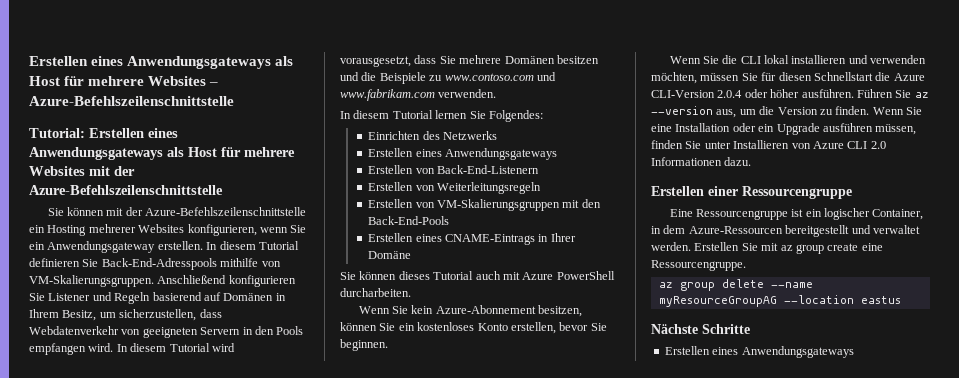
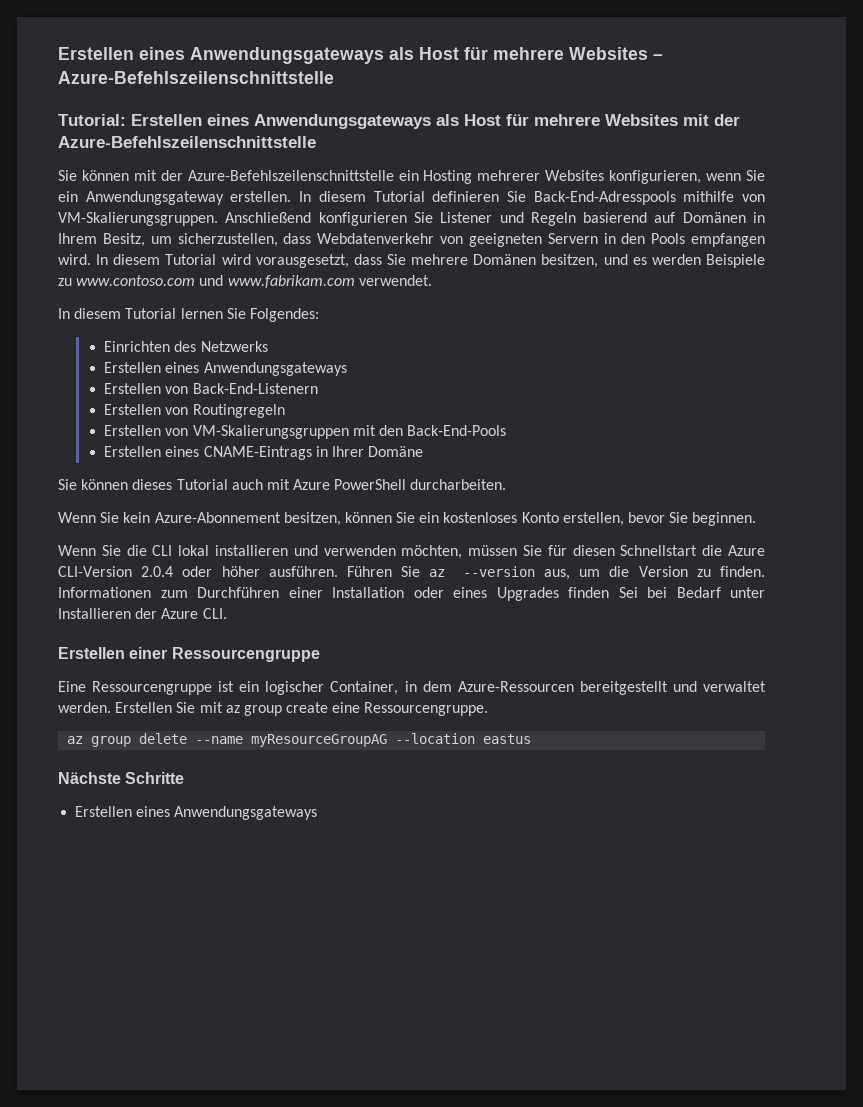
[556,55,599,64] [340,72,377,81] besitzen und die -> [541,254,701,268] besitzen, und es werden
[438,89,497,98] verwenden. -> [358,275,432,286] verwendet.
[436,182,541,194] Weiterleitungsregeln -> [192,404,285,418] Routingregeln
[872,107,922,115] [651,123,917,135] [651,140,886,149] [651,157,752,166] Wenn Sie eine Installation oder ein Upgrade ausführen müssen, finden Sie unter Installieren von Azure CLI 2.0 Informationen dazu. -> [58,587,765,601] [58,608,227,619] Informationen zum Durchführen einer Installation oder eines Upgrades finden Sei bei Bedarf unter Installieren der Azure CLI.

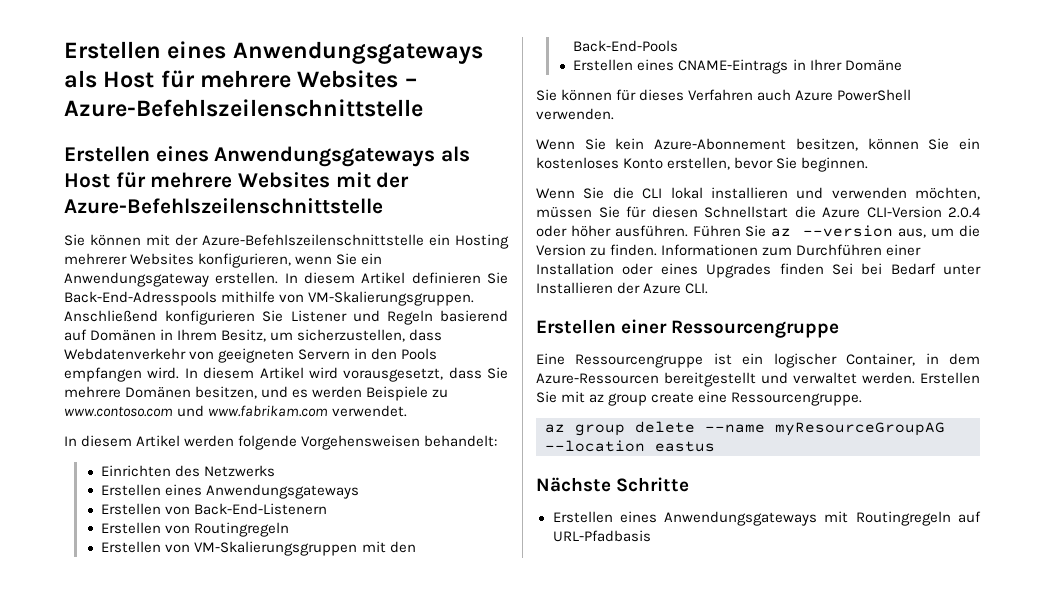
[58,114,126,126] Tutorial: -> (423, 108) none
[373,191,425,202] Tutorial -> [361,272,406,284] Artikel
[165,254,217,265] Tutorial -> [259,367,304,379] Artikel
[125,308,319,322] Tutorial lernen Sie Folgendes: -> [136,435,498,450] Artikel werden folgende Vorgehensweisen behandelt:
[132,479,290,490] dieses Tutorial auch mit -> [616,89,792,101] für dieses Verfahren auch
[410,479,507,490] durcharbeiten. -> [536,108,614,120] verwenden.
(318, 813) none -> [824,511,981,526] [552,530,651,542] mit Routingregeln auf URL-Pfadbasis

